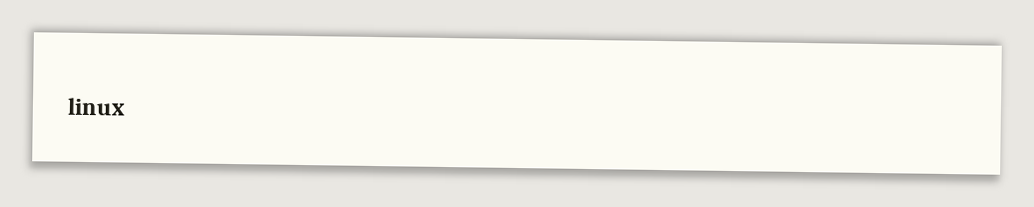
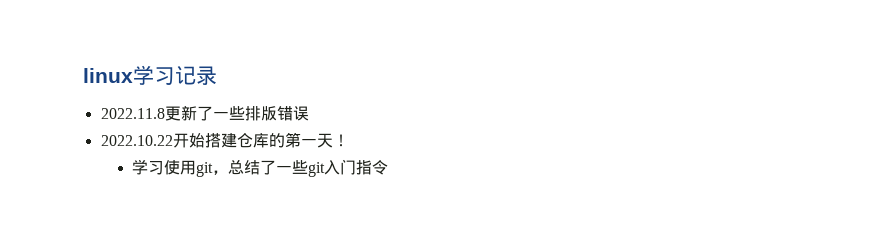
(126, 106) none -> [133,65,217,85] [100,105,309,121] [100,132,349,148] [132,159,389,177] 学习记录 // 2022.11.8更新了一些排版错误 // 2022.10.22开始搭建仓库的第一天！ // 学习使用git，总结了一些git入门指令

